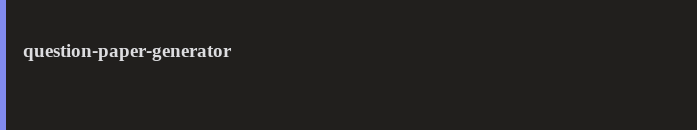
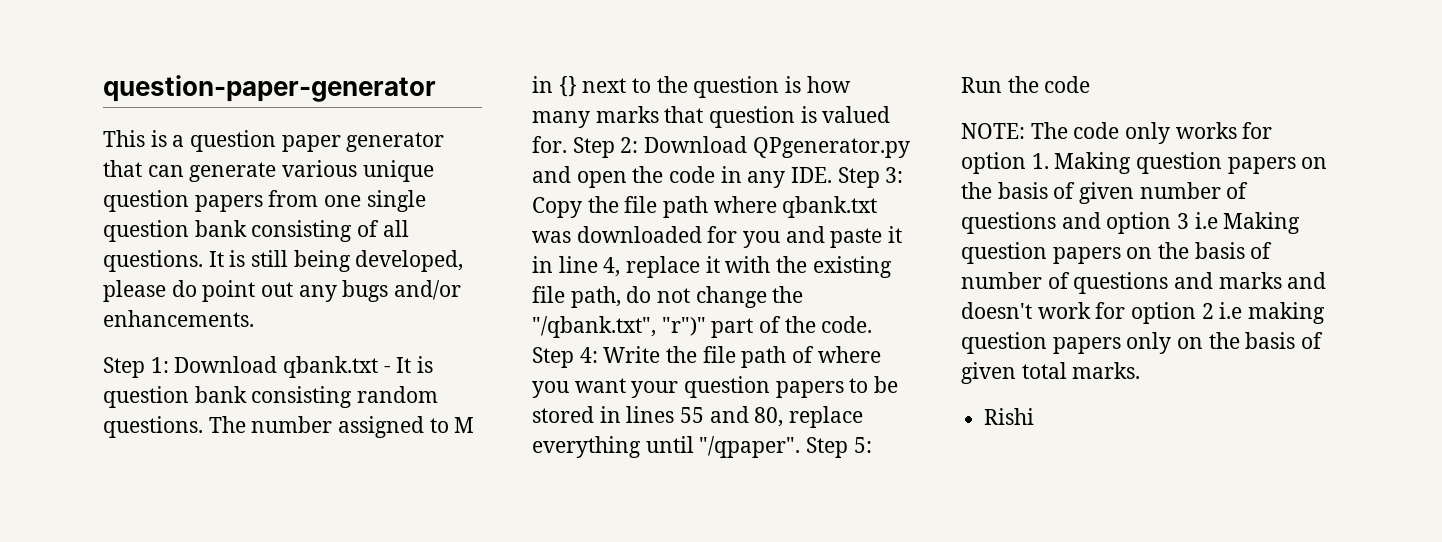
(232, 52) none -> [103,130,445,152] [103,160,434,182] [103,190,426,212] [103,220,409,242] [103,250,464,272] [103,280,462,302] [103,310,254,327] [103,356,434,378] [103,386,439,408] [103,416,475,438] [532,76,851,98] [532,106,891,128] [532,136,910,158] [532,166,904,188] [532,196,878,218] [532,226,903,248] [532,256,892,278] [532,286,804,308] [532,316,873,338] [532,346,881,368] [532,376,899,398] [532,406,864,428] [532,436,872,458] [961,76,1091,93] [961,122,1273,144] [961,152,1328,174] [961,182,1249,204] [961,212,1301,234] [961,242,1273,264] [961,272,1327,294] [961,302,1326,324] [961,332,1324,354] [961,362,1141,384] [984,408,1035,425] // This is a question paper generator that can generate various unique question papers from one single question bank consisting of all questions. It is still being developed, please do point out any bugs and/or enhancements. // Step 1: Download qbank.txt - It is question bank consisting random questions. The number assigned to M in {} next to the question is how many marks that question is valued for. Step 2: Download QPgenerator.py and open the code in any IDE. Step 3: Copy the file path where qbank.txt was downloaded for you and paste it in line 4, replace it with the existing file path, do not change the "/qbank.txt", "r")" part of the code. Step 4: Write the file path of where you want your question papers to be stored in lines 55 and 80, replace everything until "/qpaper". Step 5: Run the code // NOTE: The code only works for option 1. Making question papers on the basis of given number of questions and option 3 i.e Making question papers on the basis of number of questions and marks and doesn't work for option 2 i.e making question papers only on the basis of given total marks. // Rishi

